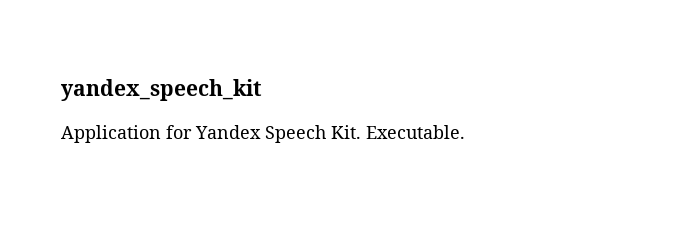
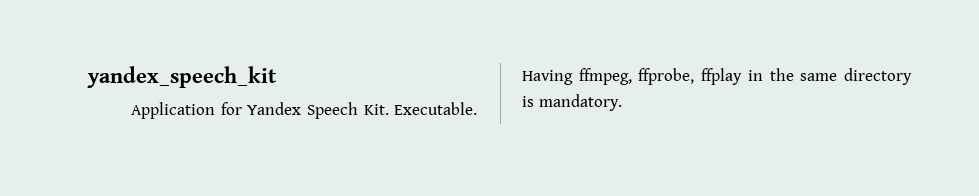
(465, 132) none -> [522,68,912,85] [522,94,622,111] Having ffmpeg, ffprobe, ffplay in the same directory is mandatory.

